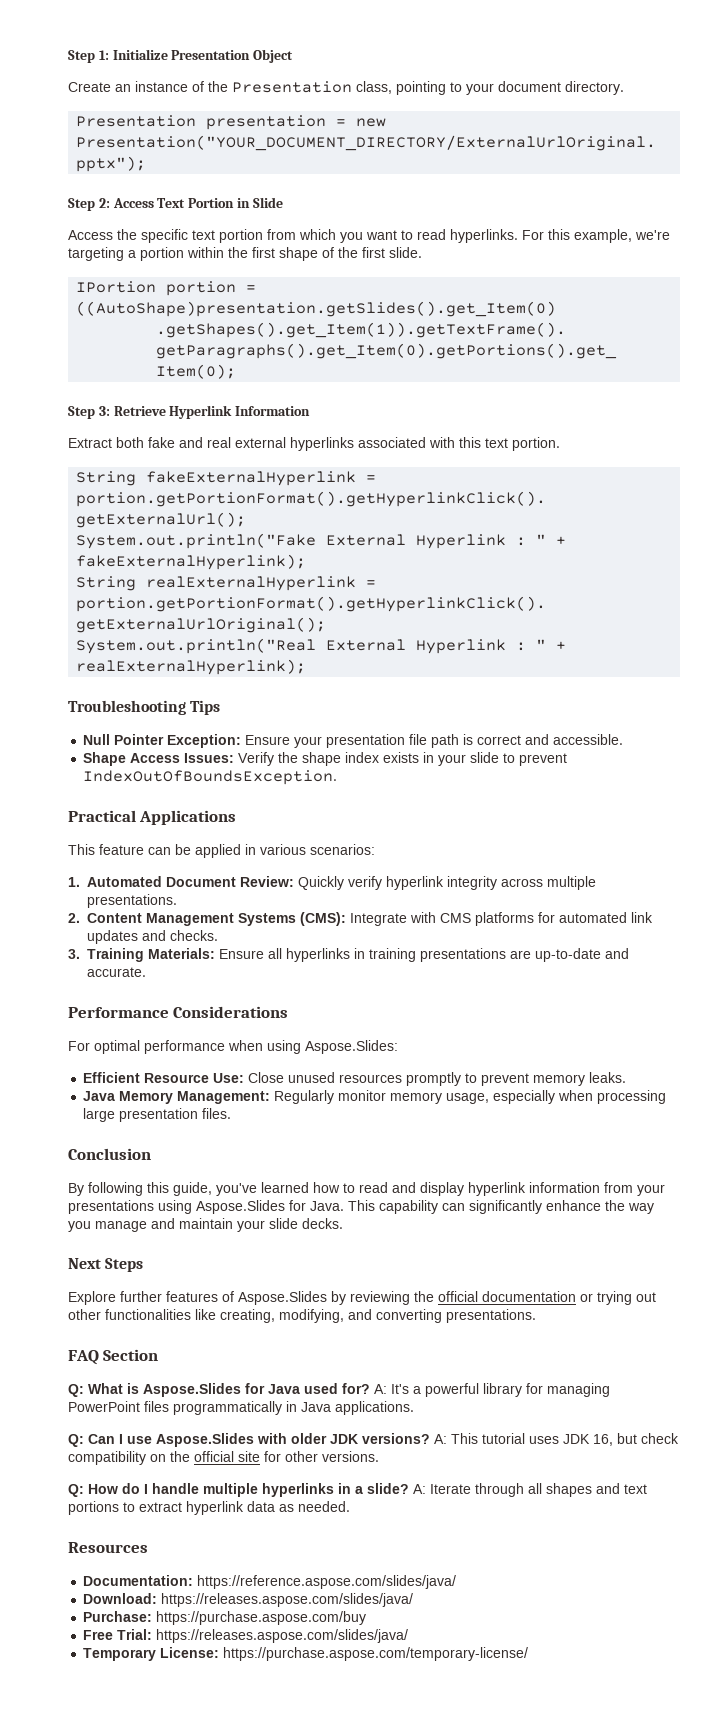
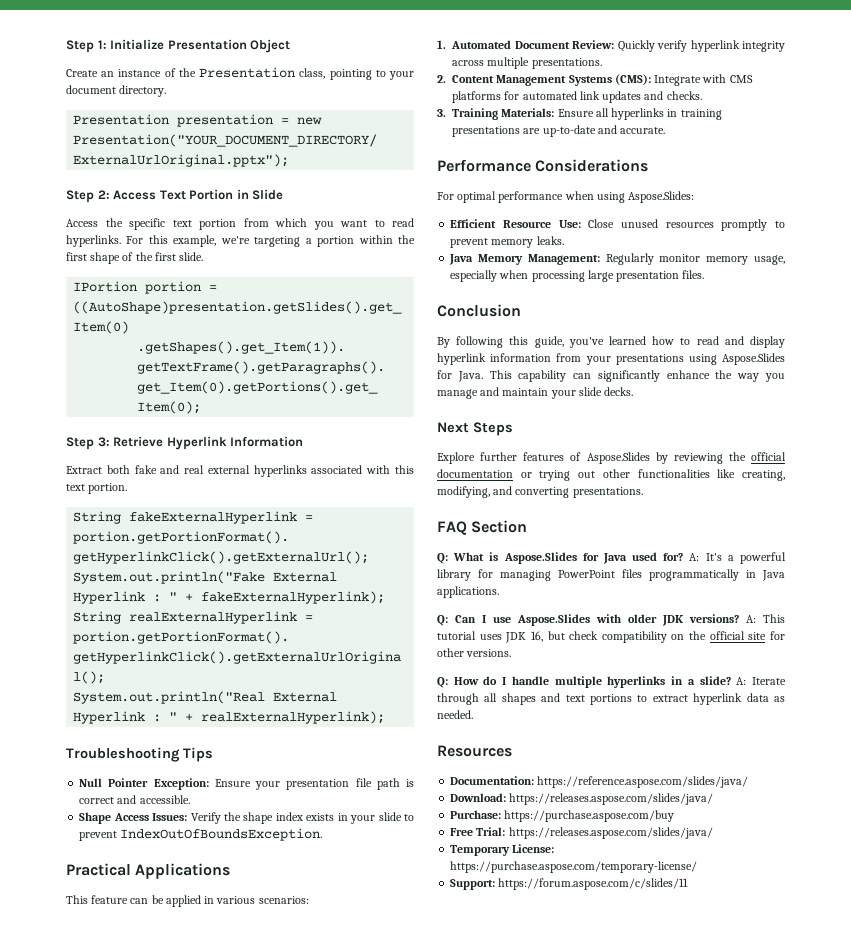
(529, 1654) none -> [450,878,689,890] // Support: https://forum.aspose.com/c/slides/11

